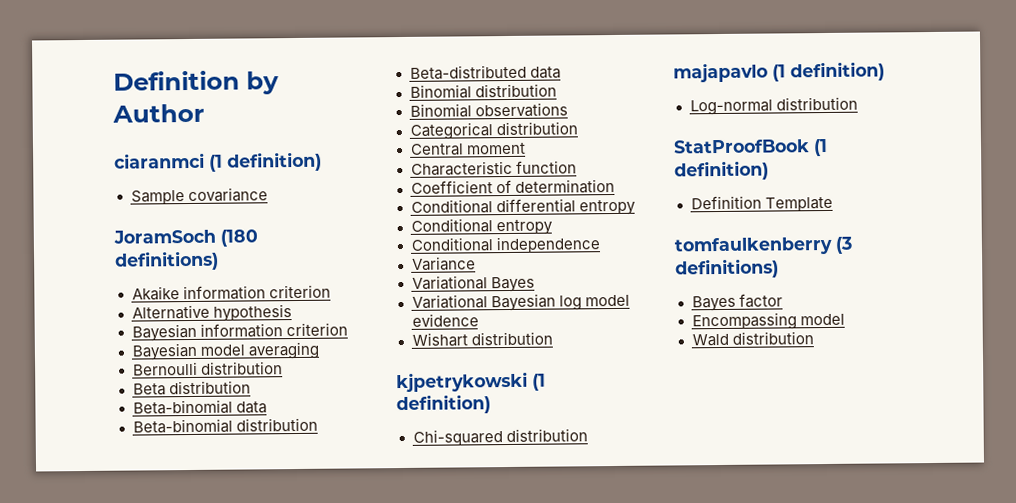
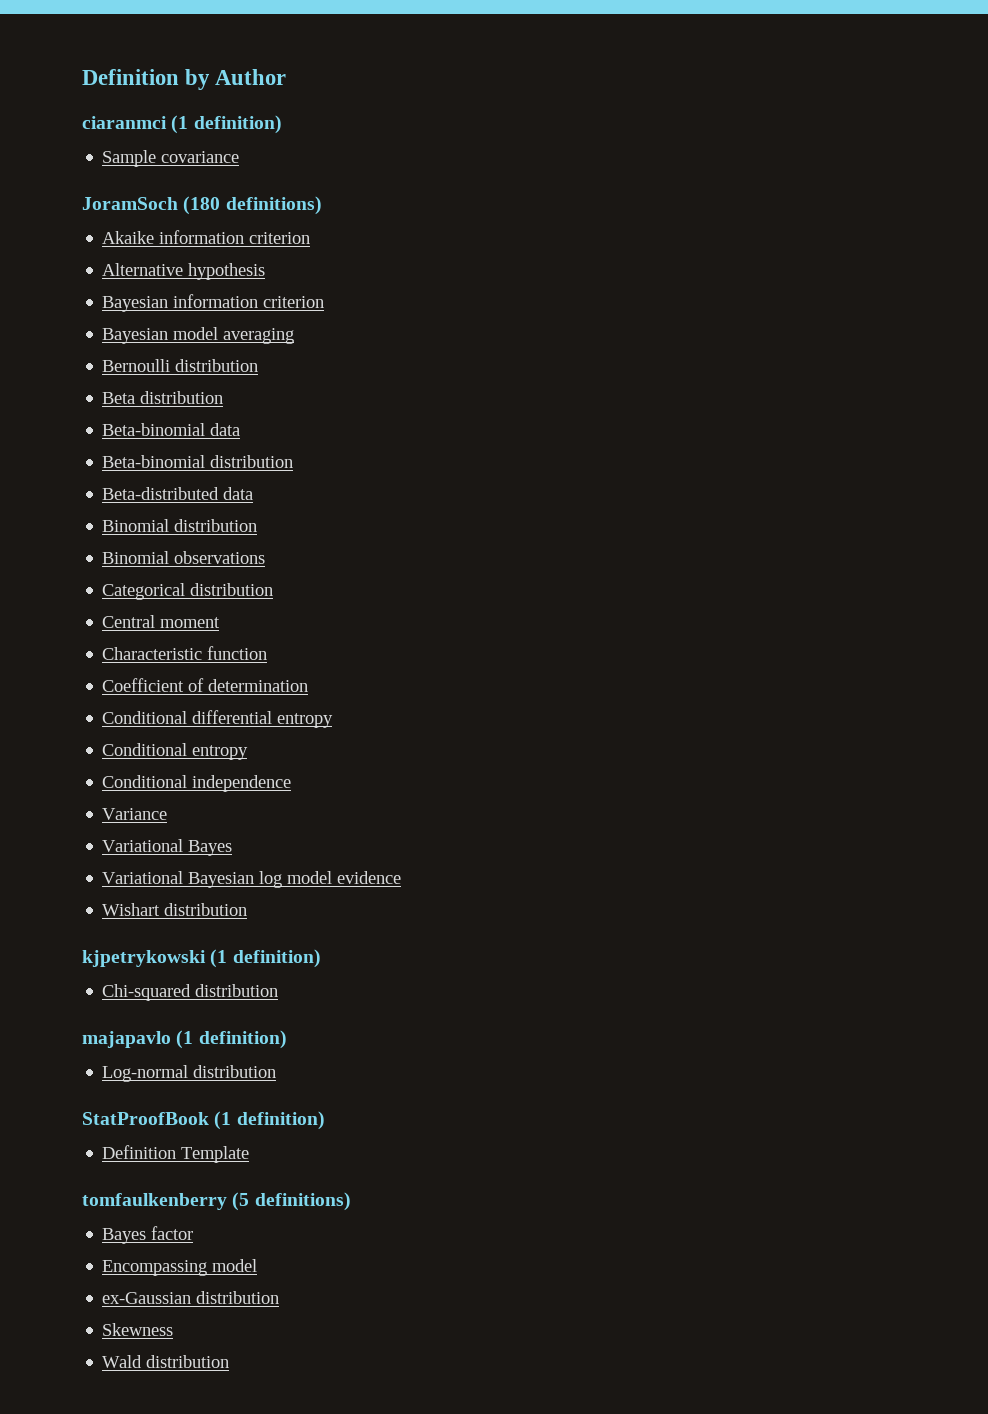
[835,236,853,254] (3 -> [232,1192,250,1211] (5
(845, 319) none -> [102,1291,280,1304] [102,1323,174,1336] // ex-Gaussian distribution // Skewness

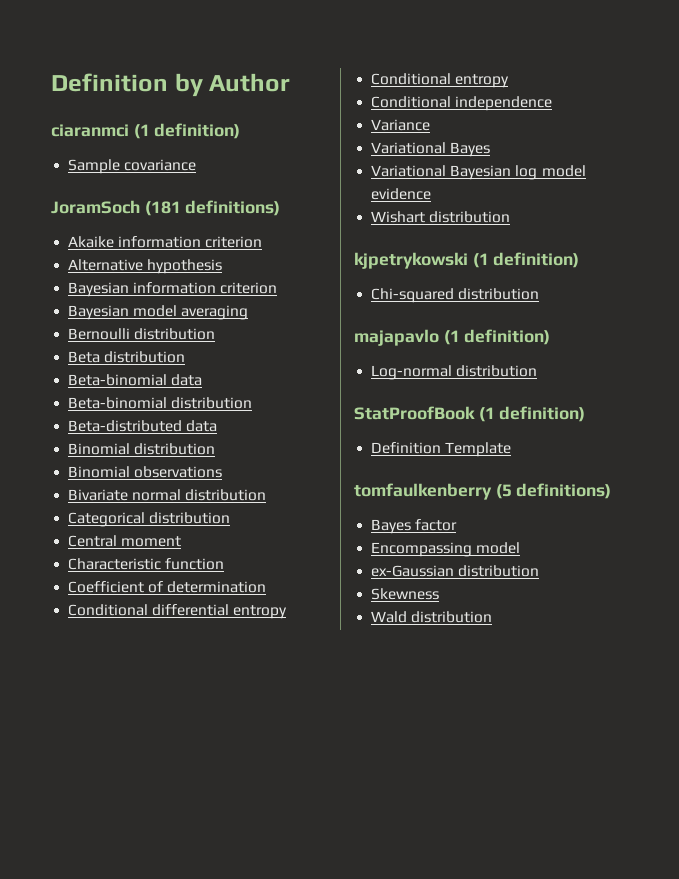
[183,196,221,215] (180 -> [144,201,181,216] (181
(266, 557) none -> [68,489,267,501] // Bivariate normal distribution

